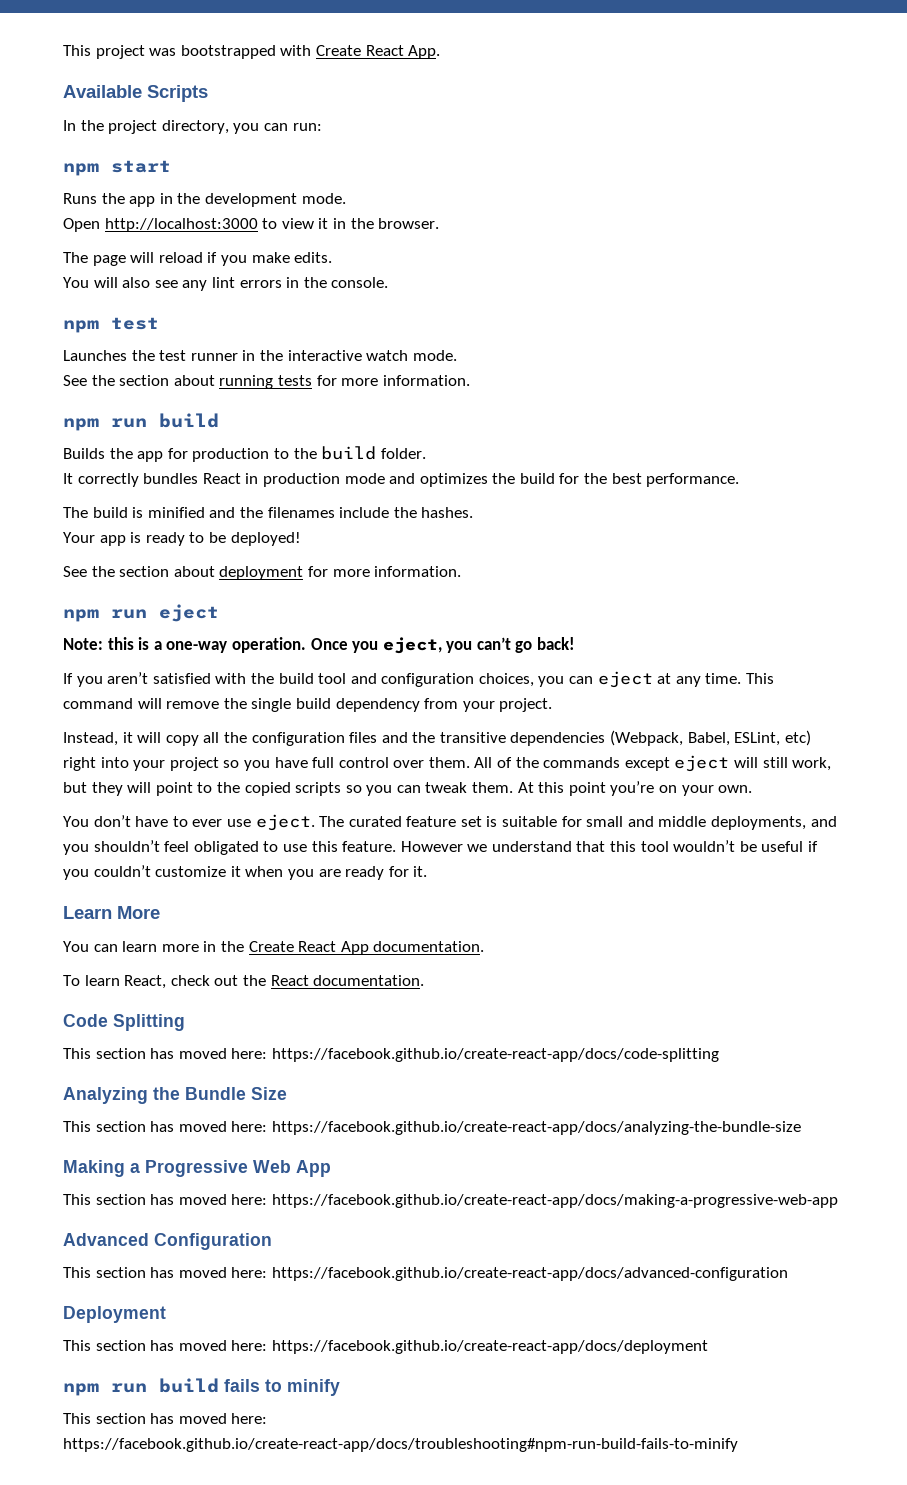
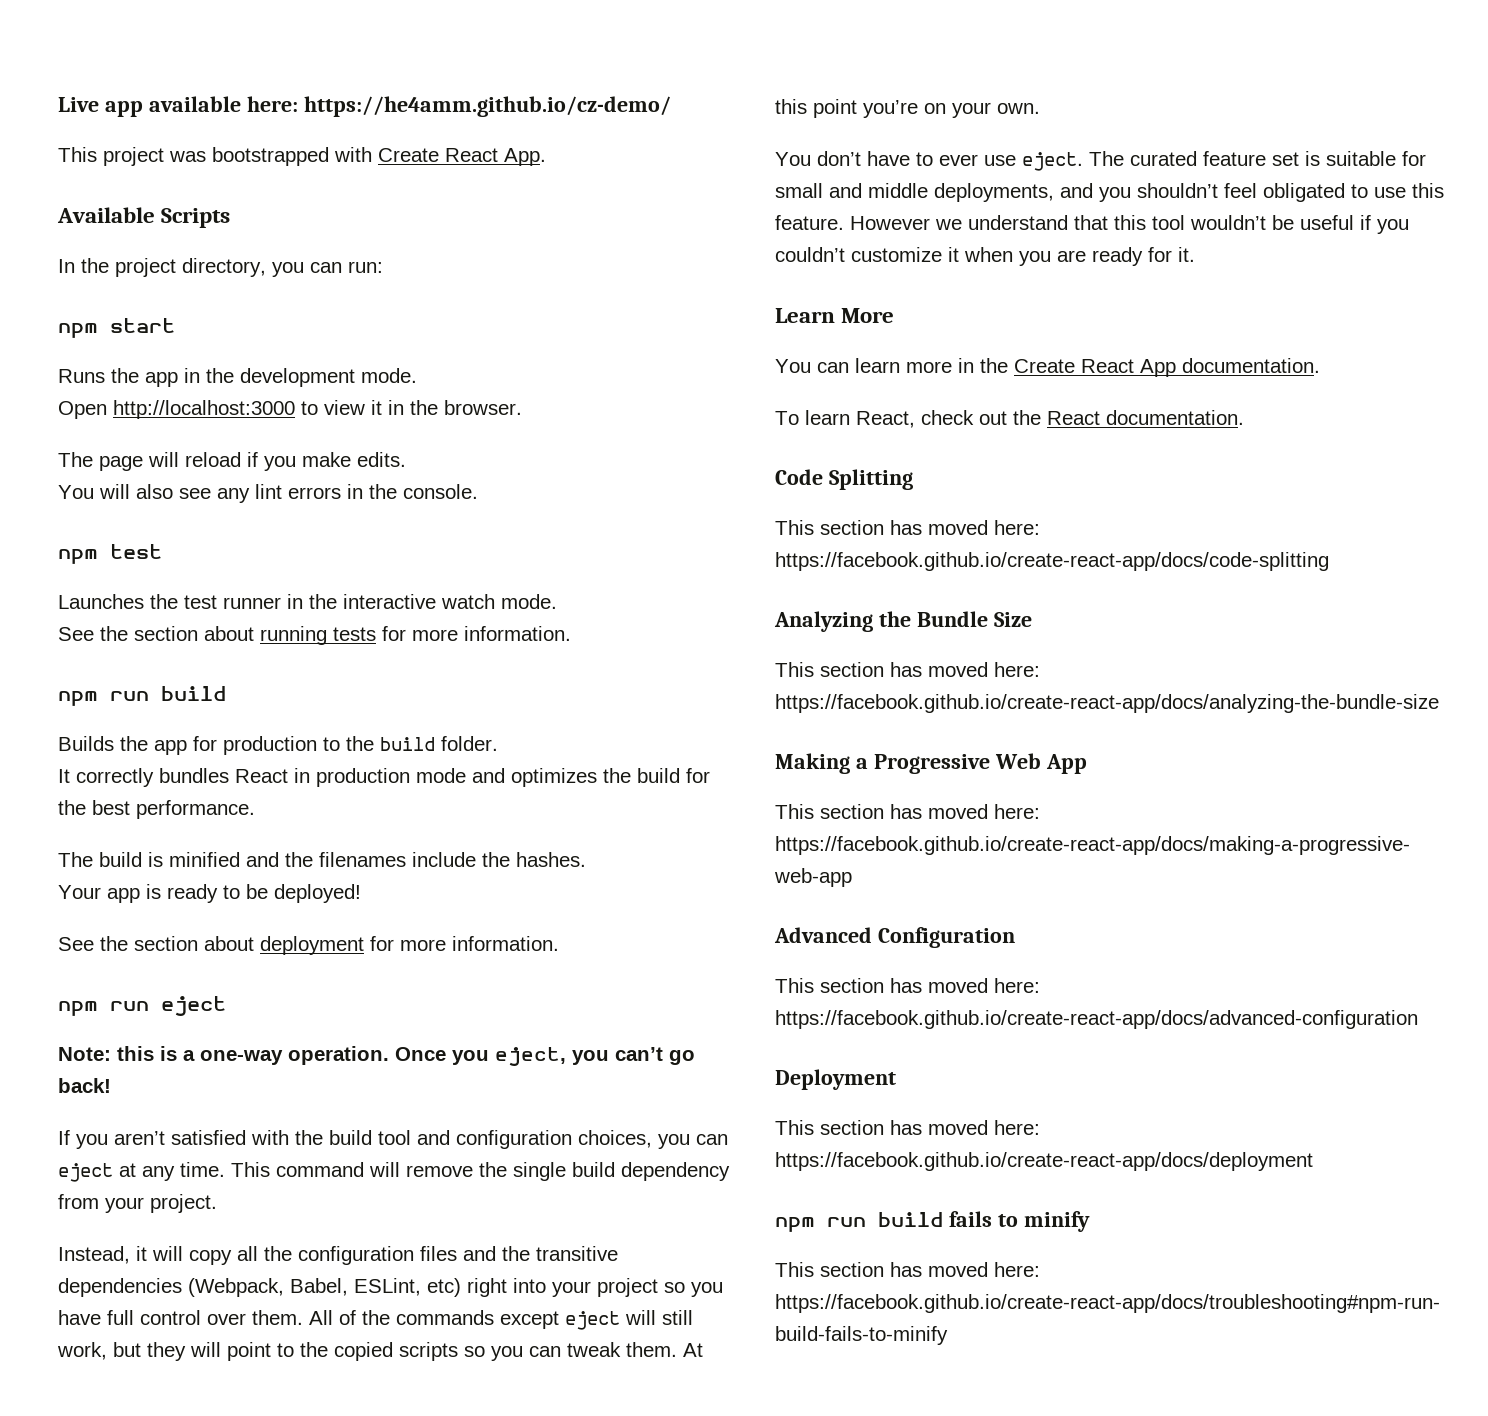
(63, 50) none -> [58,96,671,117] Live app available here: https://he4amm.github.io/cz-demo/ //

